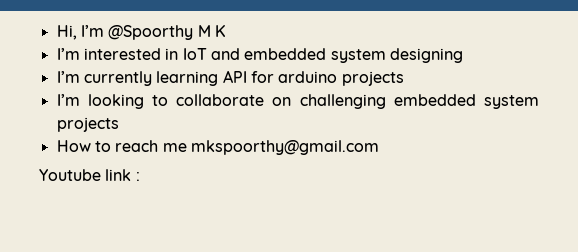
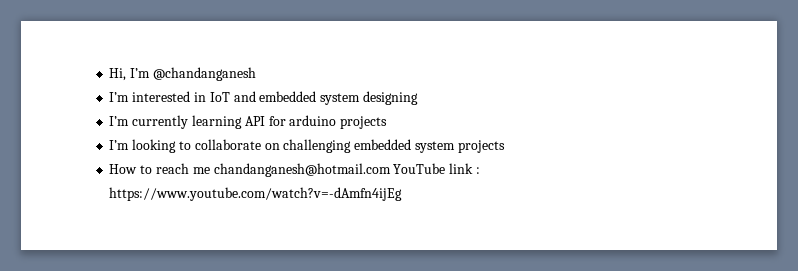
[108,25,226,40] @Spoorthy M K -> [152,67,256,81] @chandanganesh
[190,140,379,155] [39,169,101,181] mkspoorthy@gmail.com // Youtube -> [213,163,446,177] chandanganesh@hotmail.com YouTube
(140, 176) none -> [109,187,403,201] https://www.youtube.com/watch?v=-dAmfn4ijEg

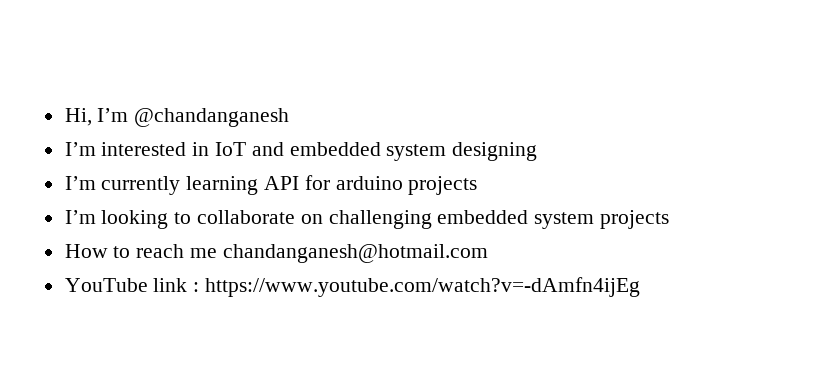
(391, 170) none -> (488, 253) //

